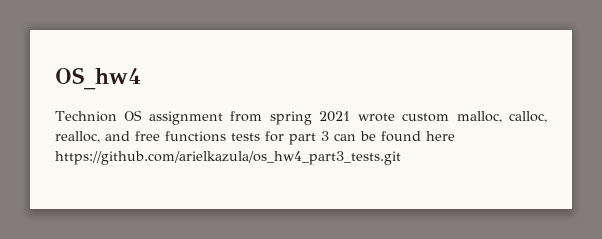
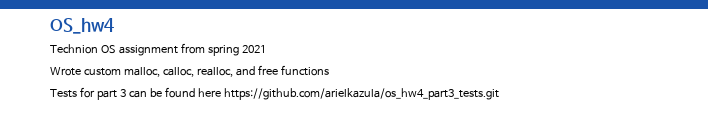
[357,113,395,122] wrote -> [50,67,81,76] // Wrote
[231,133,260,141] tests -> [50,89,77,98] // Tests

